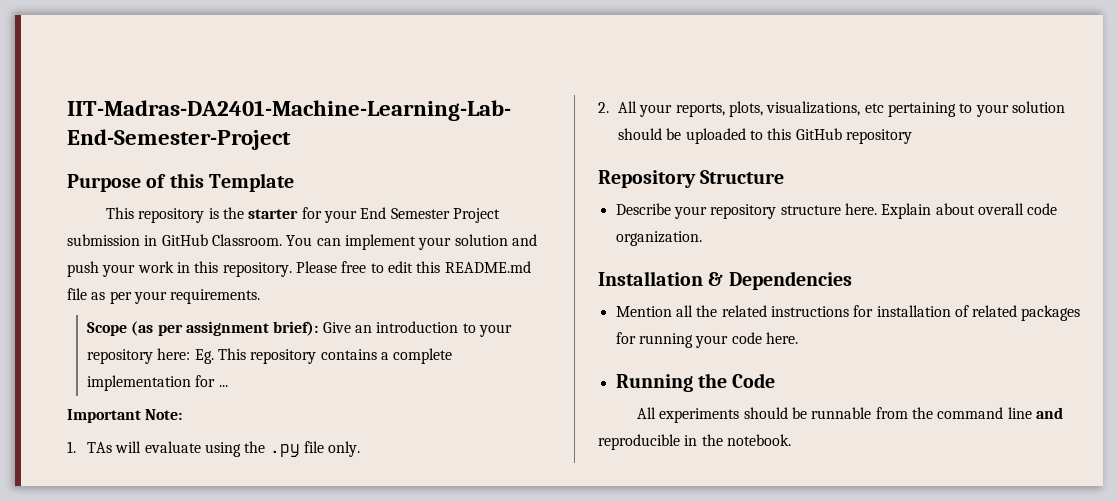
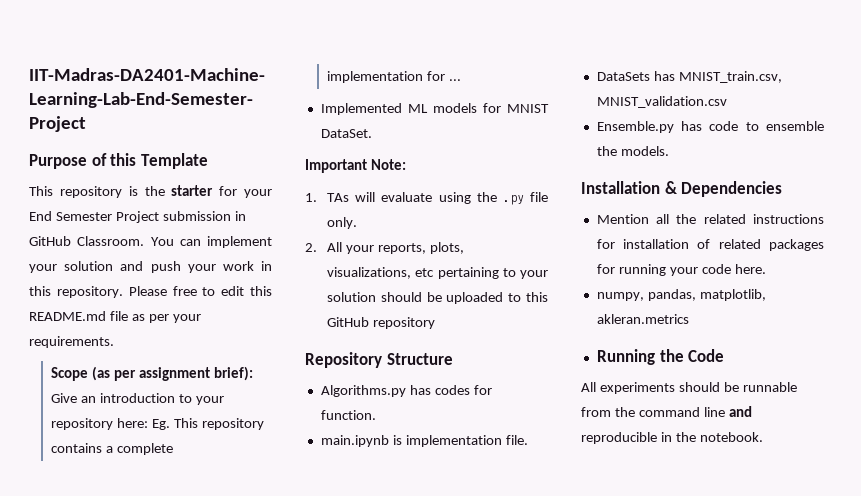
(228, 386) none -> [320,103,549,115] [320,129,372,138] // Implemented ML models for MNIST DataSet.
[615,203,1058,219] [615,231,702,246] Describe your repository structure here. Explain about overall code organization. -> [320,385,492,397] [320,410,376,420] [320,435,528,447] [596,71,782,83] [596,96,727,108] [596,121,824,133] [596,146,669,156] Algorithms.py has codes for function. // main.ipynb is implementation file. // DataSets has MNIST_train.csv, MNIST_validation.csv // Ensemble.py has code to ensemble the models.
(798, 338) none -> [596,289,766,301] [596,314,689,324] // numpy, pandas, matplotlib, akleran.metrics

